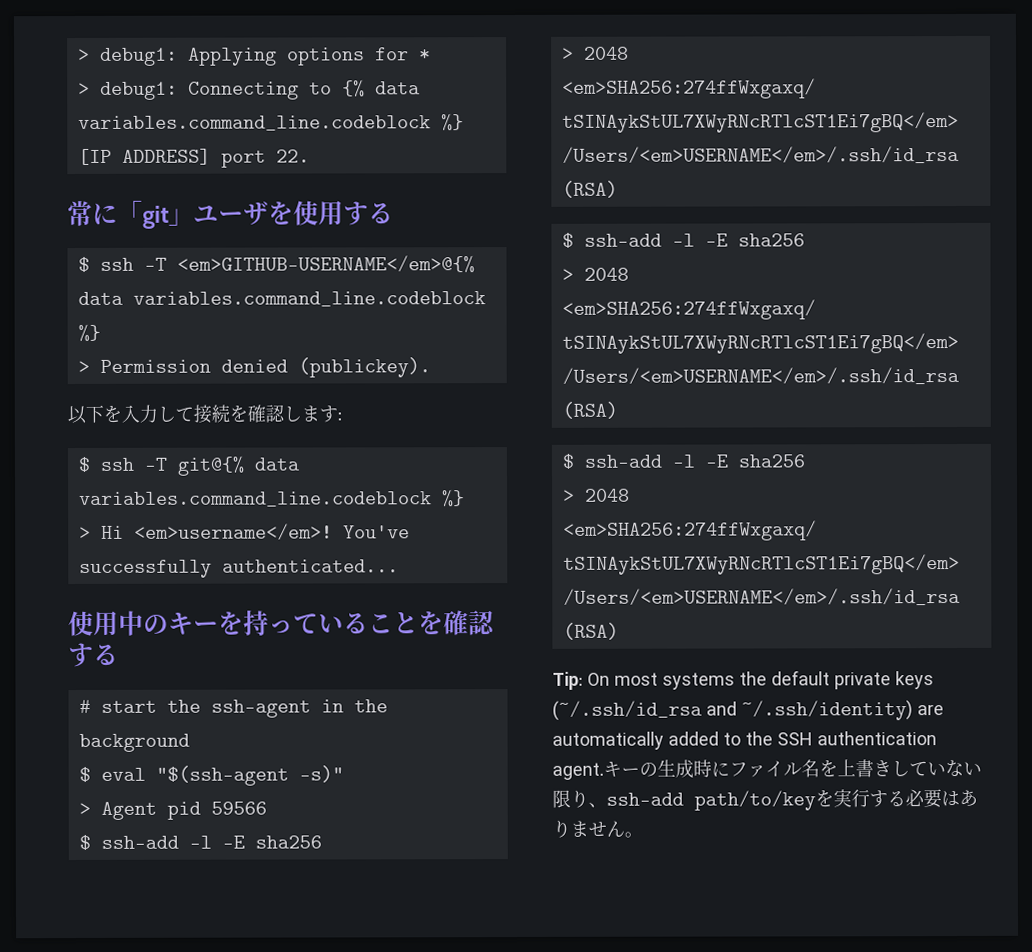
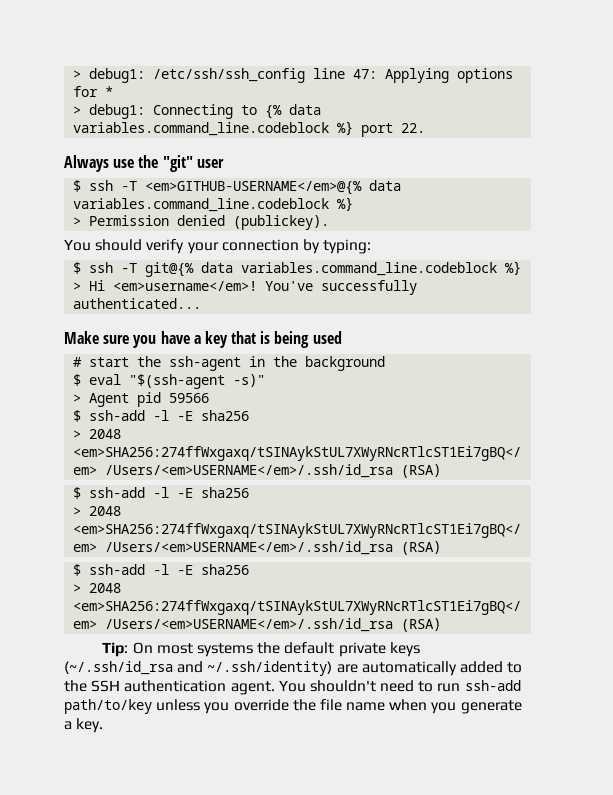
[77,47,178,66] > debug1: -> [73,68,378,83] > debug1: /etc/ssh/ssh_config line 47:
[77,148,211,165] [IP ADDRESS] -> (354, 128) none
[67,200,394,229] 常に「git」ユーザを使用する -> [64,155,224,172] Always use the "git" user
[67,404,342,425] 以下を入力して接続を確認します: -> [64,239,372,254] You should verify your connection by typing:
[68,610,496,637] [68,642,119,668] 使用中のキーを持っていることを確認する -> [64,331,342,348] Make sure you have a key that is being used
[603,759,982,778] [552,789,978,811] [552,819,643,838] キーの生成時にファイル名を上書きしていない限り、ssh-add path/to/keyを実行する必要はありません。 -> [278,680,521,692] [64,699,522,714] [64,718,104,733] You shouldn't need to run ssh-add path/to/key unless you override the file name when you generate a key.

